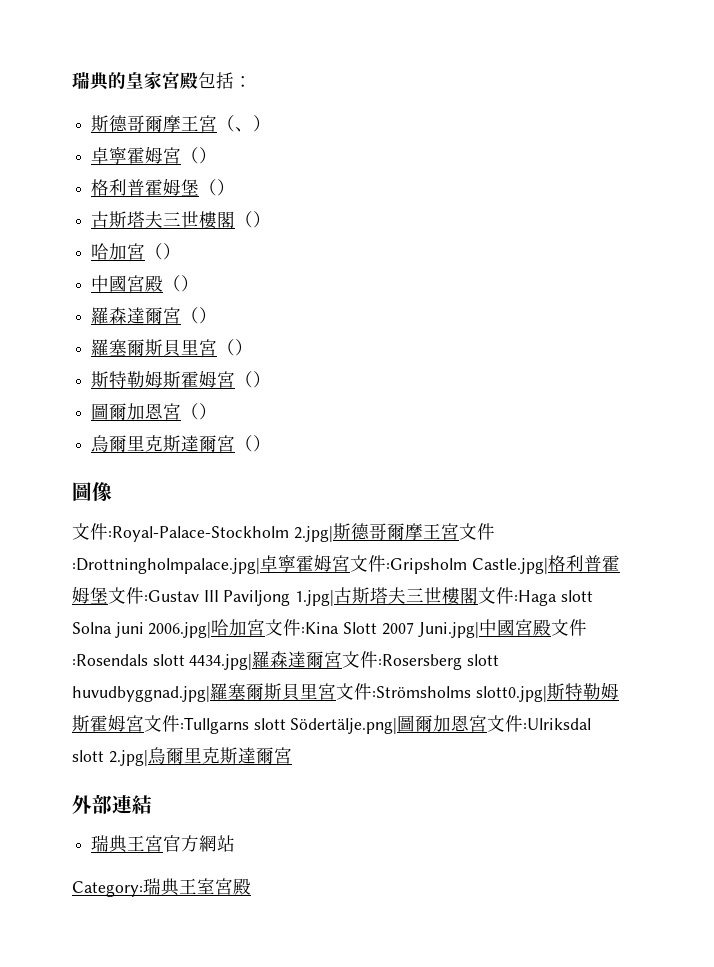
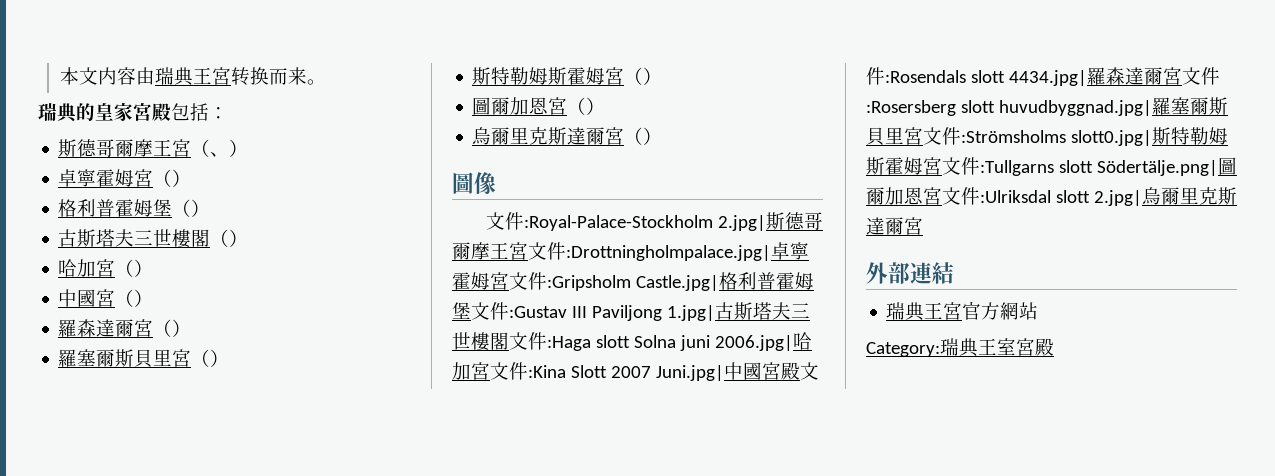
(72, 80) none -> [59,67,326,86] 本文内容由瑞典王宮转换而来。 //
[145,275,164,292] 殿 -> (116, 298) none

